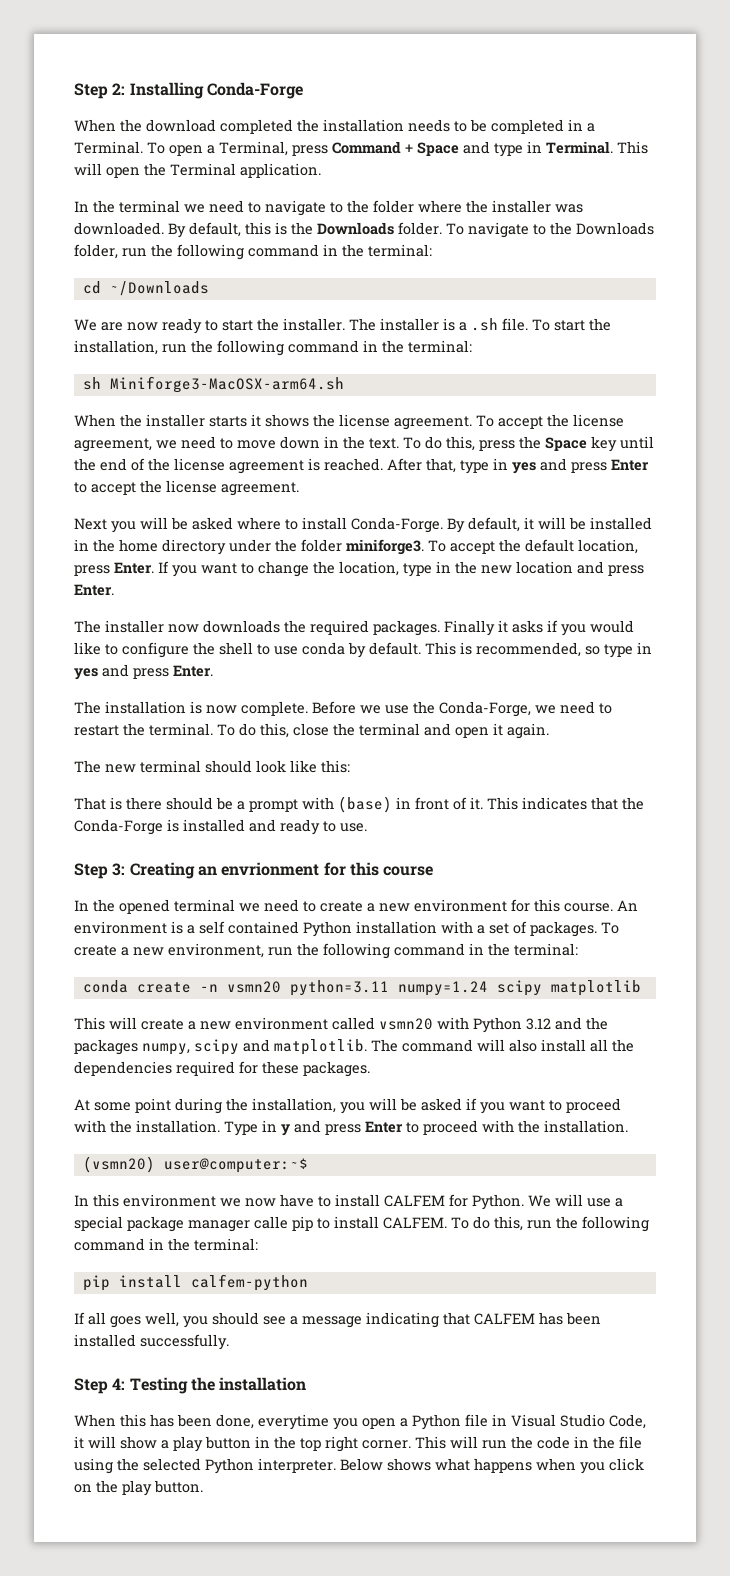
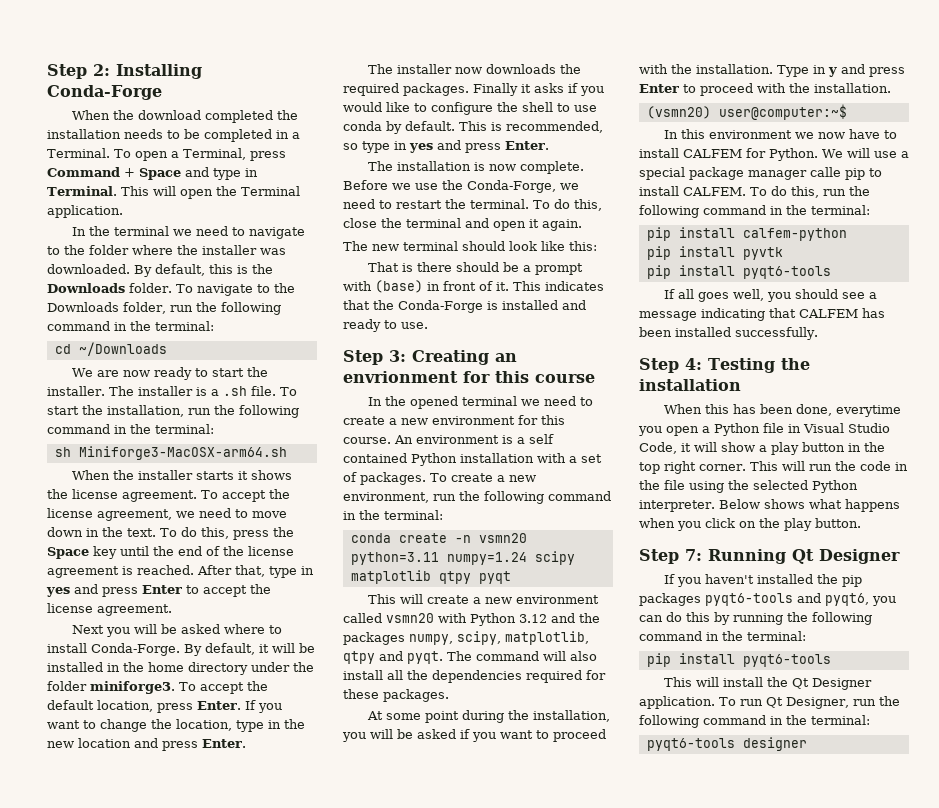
(641, 988) none -> [438,571,511,584] qtpy pyqt
[194,1039,367,1055] scipy and matplotlib. -> [457,631,589,645] [343,651,443,664] scipy, matplotlib, qtpy and pyqt.
(308, 1282) none -> [646,246,783,260] [646,265,831,279] // pip install pyvtk // pip install pyqt6-tools
(203, 1486) none -> [639,549,900,564] [664,574,863,587] [639,593,896,606] [639,612,872,625] [639,631,806,641] [646,653,831,667] [664,677,873,690] [639,696,900,709] [639,715,870,728] [646,737,807,751] // Step 7: Running Qt Designer // If you haven't installed the pip packages pyqt6-tools and pyqt6, you can do this by running the following command in the terminal: // pip install pyqt6-tools // This will install the Qt Designer application. To run Qt Designer, run the following command in the terminal: // pyqt6-tools designer

